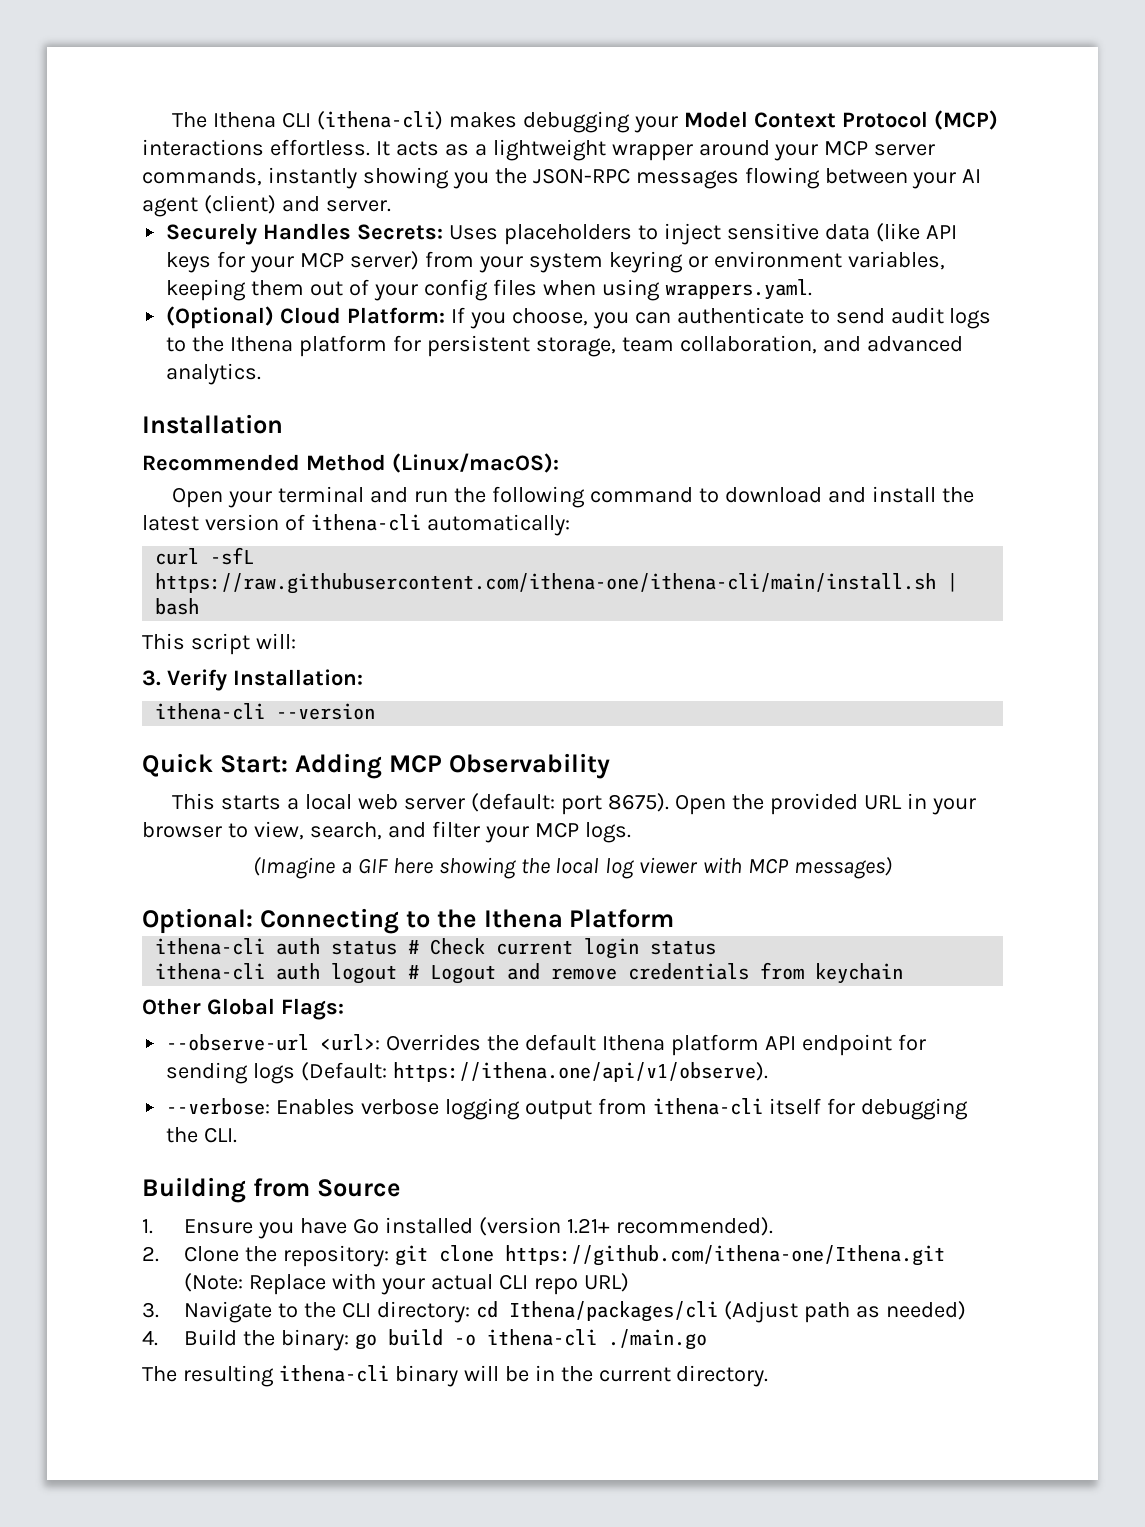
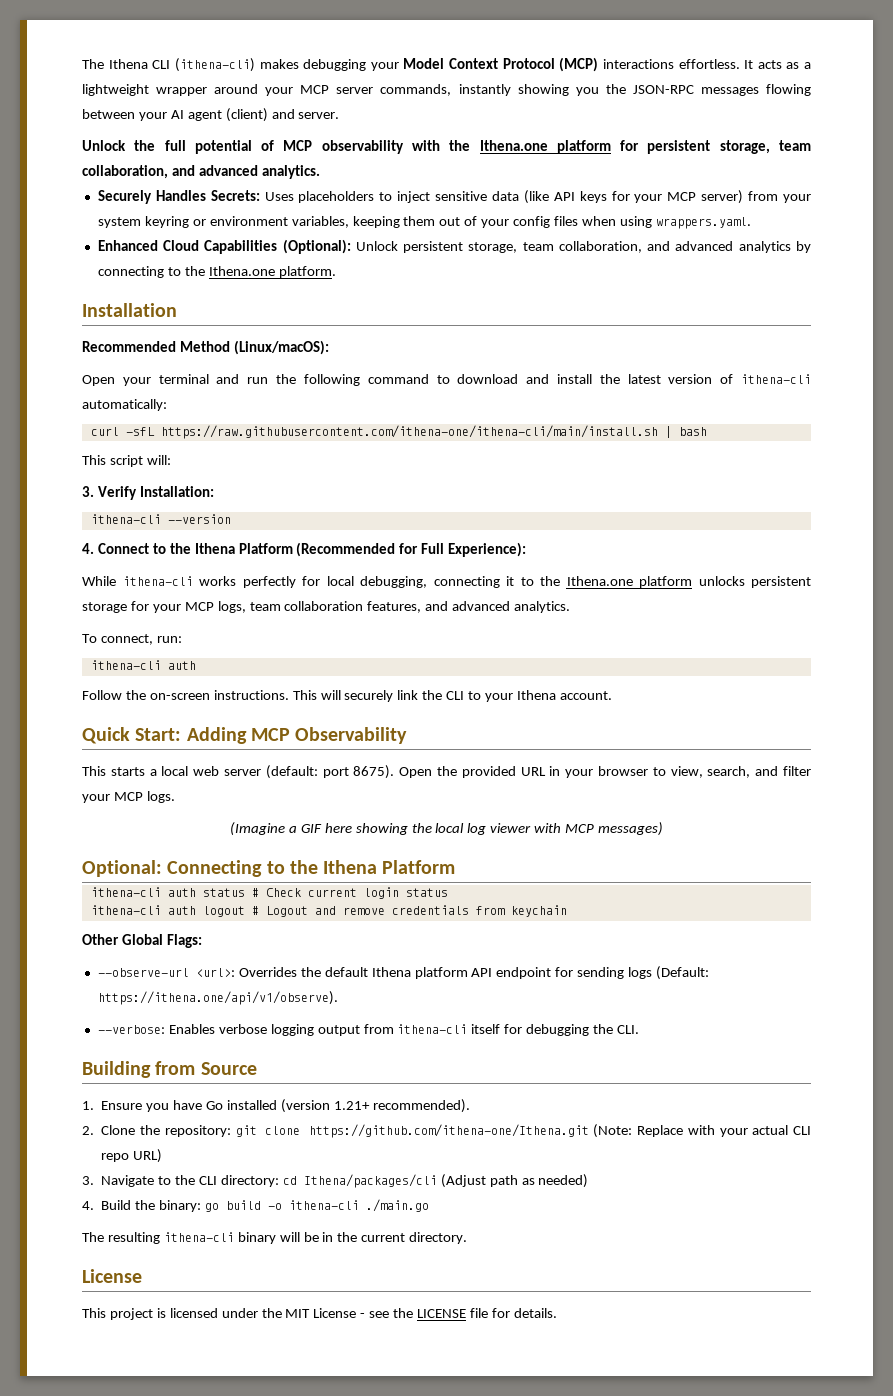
(391, 206) none -> [82,140,812,154] [82,165,320,179] // Unlock the full potential of MCP observability with the Ithena.one platform for persistent storage, team collaboration, and advanced analytics.
[166,306,992,329] [166,335,963,357] [166,363,262,385] (Optional) Cloud Platform: If you choose, you can authenticate to send audit logs to the Ithena platform for persistent storage, team collaboration, and advanced analytics. -> [97,239,811,254] [97,266,336,278] Enhanced Cloud Capabilities (Optional): Unlock persistent storage, team collaboration, and advanced analytics by connecting to the Ithena.one platform.
(376, 711) none -> [82,542,527,557] [82,576,811,588] [82,601,571,613] [82,634,182,645] [90,660,196,670] [82,690,612,702] // 4. Connect to the Ithena Platform (Recommended for Full Experience): // While ithena-cli works perfectly for local debugging, connecting it to the Ithena.one platform unlocks persistent storage for your MCP logs, team collaboration features, and advanced analytics. // To connect, run: // ithena-cli auth // Follow the on-screen instructions. This will securely link the CLI to your Ithena account.
(769, 1376) none -> [82,1269,142,1283] [82,1308,557,1320] // License // This project is licensed under the MIT License - see the LICENSE file for details.

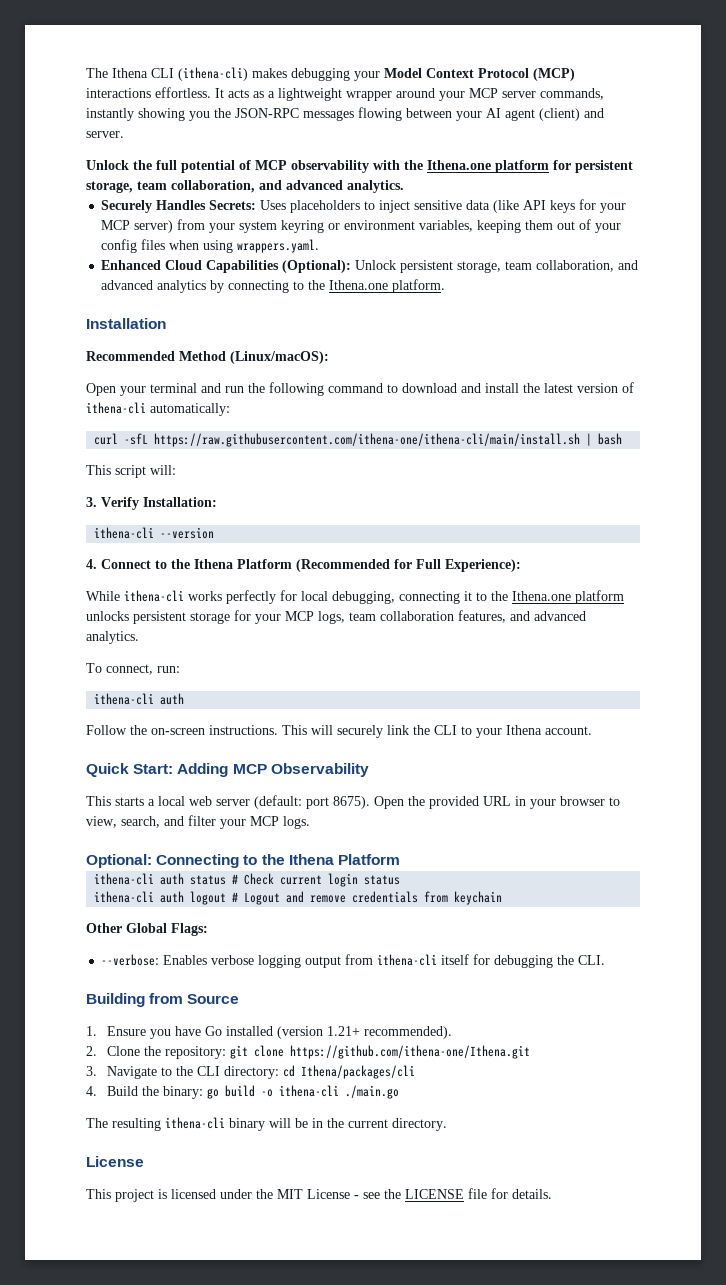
[229,822,664,836] // (Imagine a GIF here showing the local log viewer with MCP messages) -> (310, 822) none
[97,966,710,980] [97,991,338,1005] // --observe-url <url>: Overrides the default Ithena platform API endpoint for sending logs (Default: https://ithena.one/api/v1/observe). -> (208, 929) none
[593,1124,811,1138] [101,1149,163,1163] (Note: Replace with your actual CLI repo URL) -> (530, 1052) none
[440,1174,589,1188] (Adjust path as needed) -> (415, 1072) none

